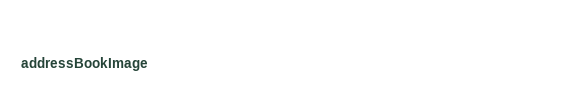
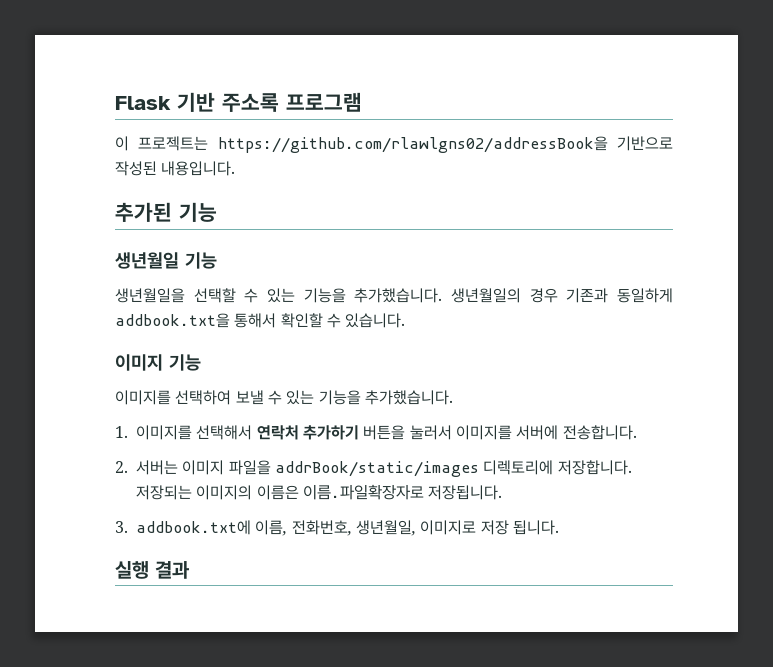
[21,57,148,71] addressBookImage -> [115,92,362,112] [115,136,673,153] [115,161,236,176] [115,202,217,222] [115,252,217,269] [115,288,673,303] [115,313,406,328] [115,354,201,371] [115,390,453,405] [115,425,637,440] [115,460,632,477] [136,484,503,500] [115,520,559,536] [115,561,190,579] Flask 기반 주소록 프로그램 // 이 프로젝트는 https://github.com/rlawlgns02/addressBook을 기반으로 작성된 내용입니다. // 추가된 기능 // 생년월일 기능 // 생년월일을 선택할 수 있는 기능을 추가했습니다. 생년월일의 경우 기존과 동일하게 addbook.txt을 통해서 확인할 수 있습니다. // 이미지 기능 // 이미지를 선택하여 보낼 수 있는 기능을 추가했습니다. // 1. 이미지를 선택해서 연락처 추가하기 버튼을 눌러서 이미지를 서버에 전송합니다. // 2. 서버는 이미지 파일을 addrBook/static/images 디렉토리에 저장합니다. 저장되는 이미지의 이름은 이름.파일확장자로 저장됩니다. // 3. addbook.txt에 이름, 전화번호, 생년월일, 이미지로 저장 됩니다. // 실행 결과

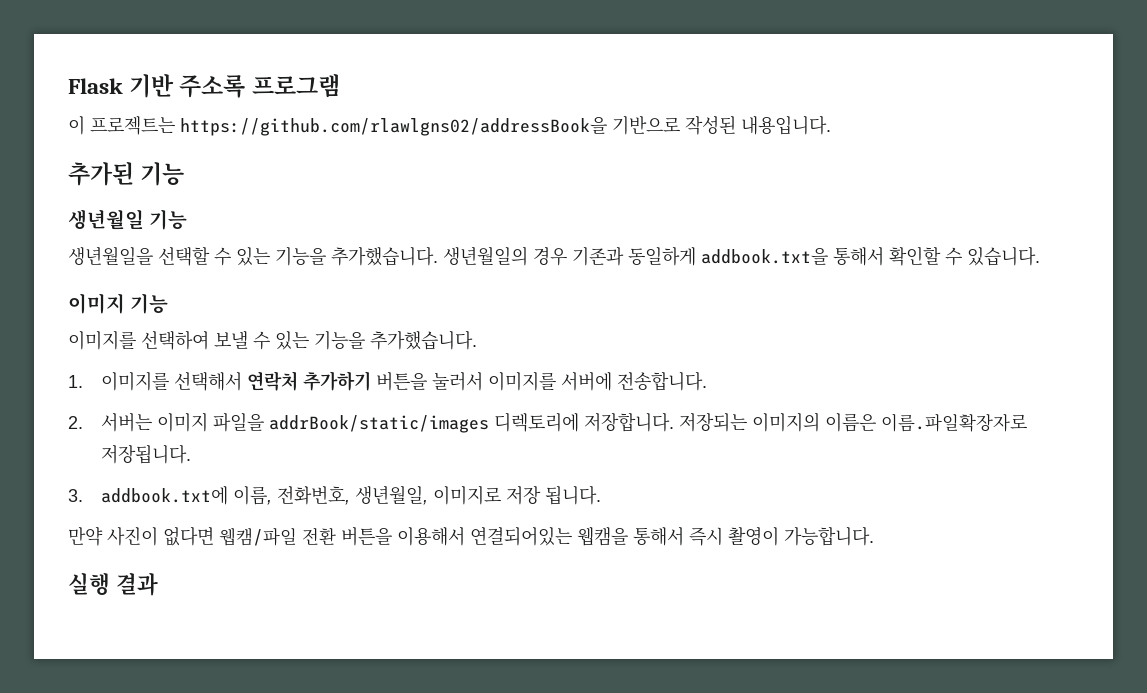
(559, 527) none -> [68,526,874,546] // 만약 사진이 없다면 웹캠/파일 전환 버튼을 이용해서 연결되어있는 웹캠을 통해서 즉시 촬영이 가능합니다.

